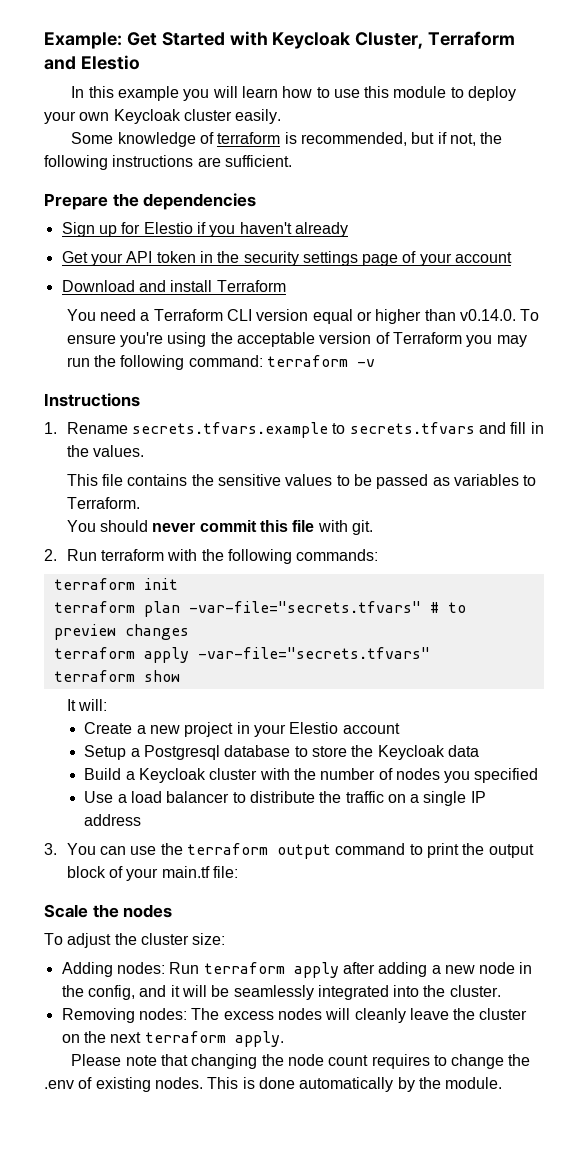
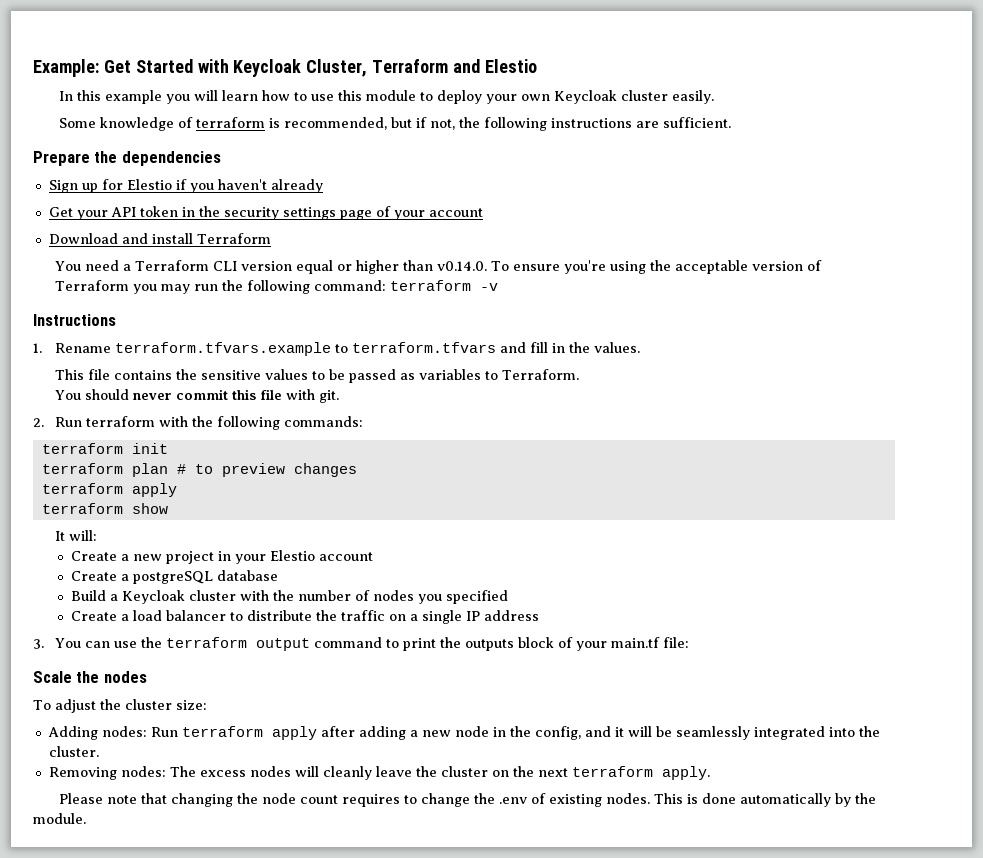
[131,422,475,438] secrets.tfvars.example to secrets.tfvars -> [115,342,497,356] terraform.tfvars.example to terraform.tfvars
[188,601,421,613] -var-file="secrets.tfvars" -> (168, 470) none
[197,647,430,659] -var-file="secrets.tfvars" -> (177, 490) none
[84,745,479,760] Setup a Postgresql database to store the Keycloak data -> [70,570,278,584] Create a postgreSQL database
[84,791,114,803] Use -> [70,611,117,621] Create
[488,844,534,858] output -> [465,639,515,651] outputs

